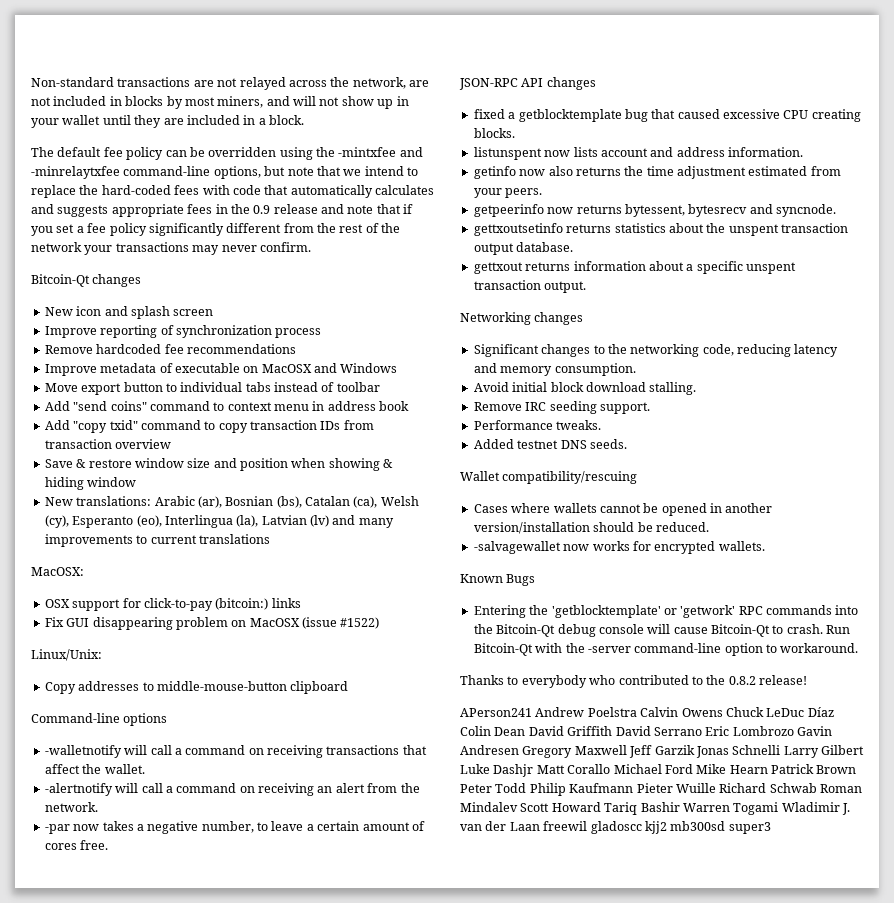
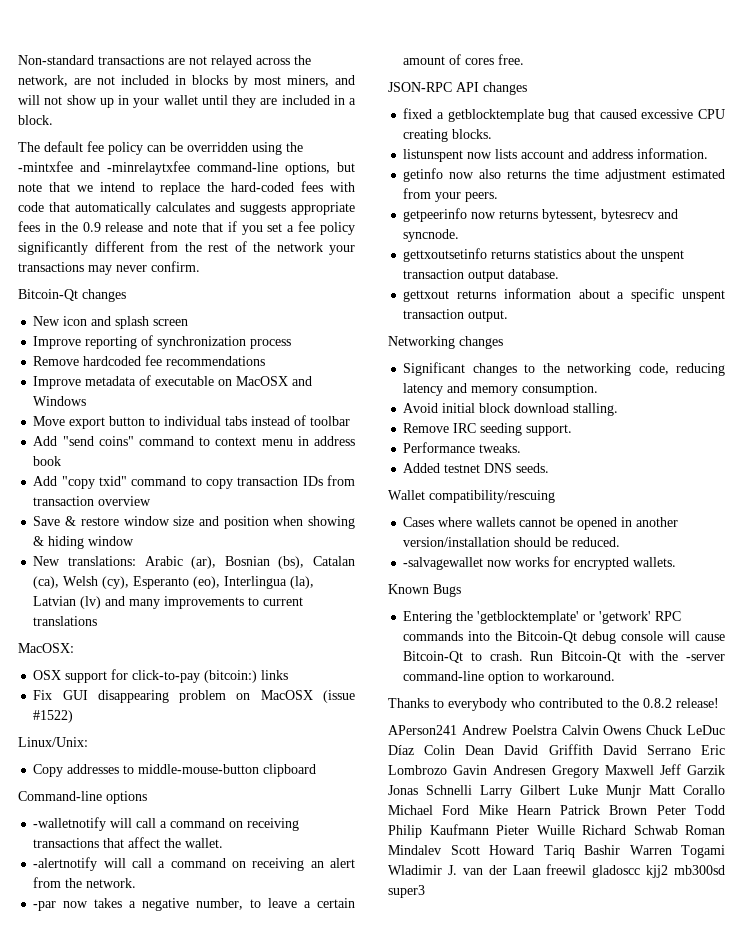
[493,764,534,777] Dashjr -> [605,785,641,798] Munjr

